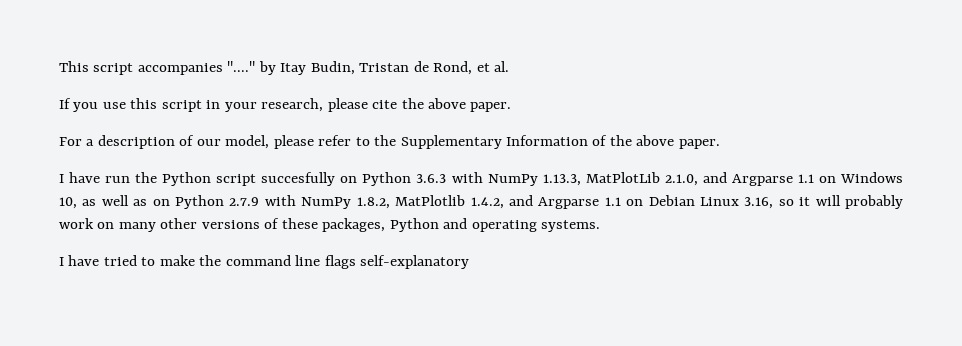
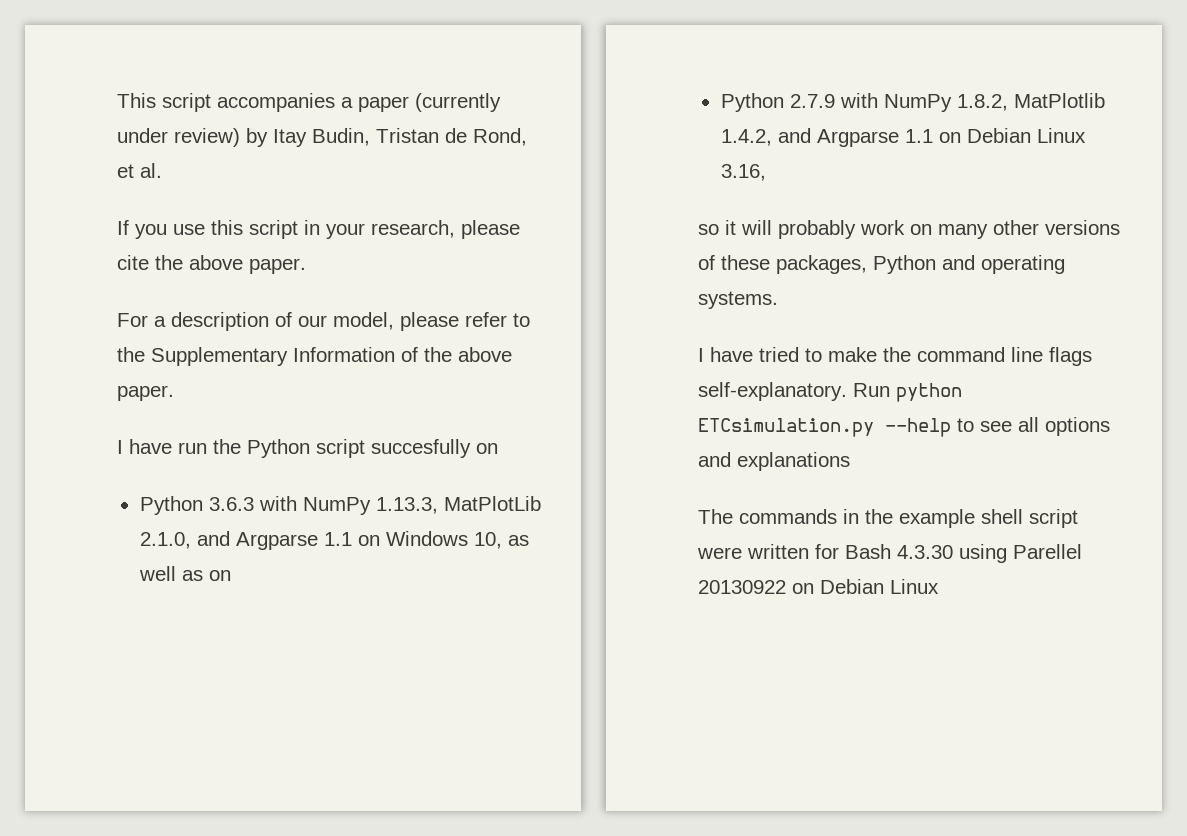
[227,61,256,72] "...." -> [341,93,501,112] [117,128,240,147] a paper (currently under review)
(358, 179) none -> (498, 448) //
(170, 202) none -> (231, 575) //
(774, 203) none -> (766, 172) //
[360,255,470,269] self-explanatory -> [698,382,962,402] [698,417,1110,437] [698,452,850,471] [698,509,1078,528] [697,544,1082,563] [698,579,939,594] self-explanatory. Run python ETCsimulation.py --help to see all options and explanations // The commands in the example shell script were written for Bash 4.3.30 using Parellel 20130922 on Debian Linux

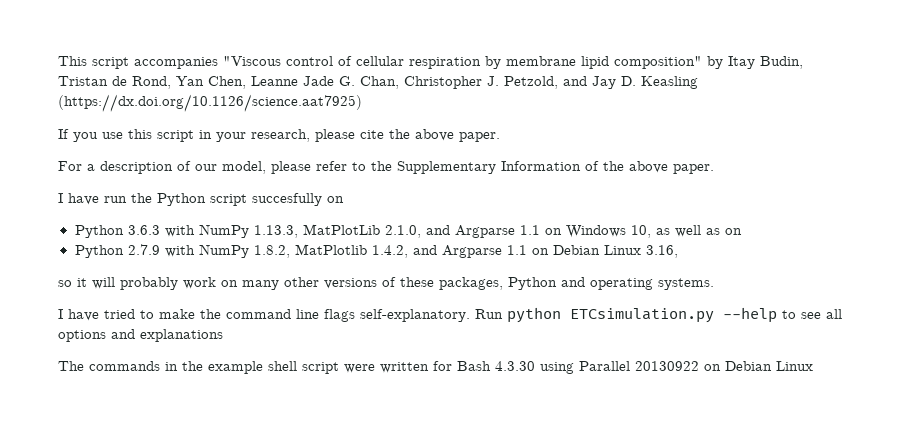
[341,93,501,112] [117,128,240,147] a paper (currently under review) -> [223,56,702,69] "Viscous control of cellular respiration by membrane lipid composition"
[117,163,162,178] et al. -> [176,76,698,89] [58,94,362,112] Yan Chen, Leanne Jade G. Chan, Christopher J. Petzold, and Jay D. Keasling (https://dx.doi.org/10.1126/science.aat7925)
[1013,544,1082,559] Parellel -> [579,361,630,371] Parallel

